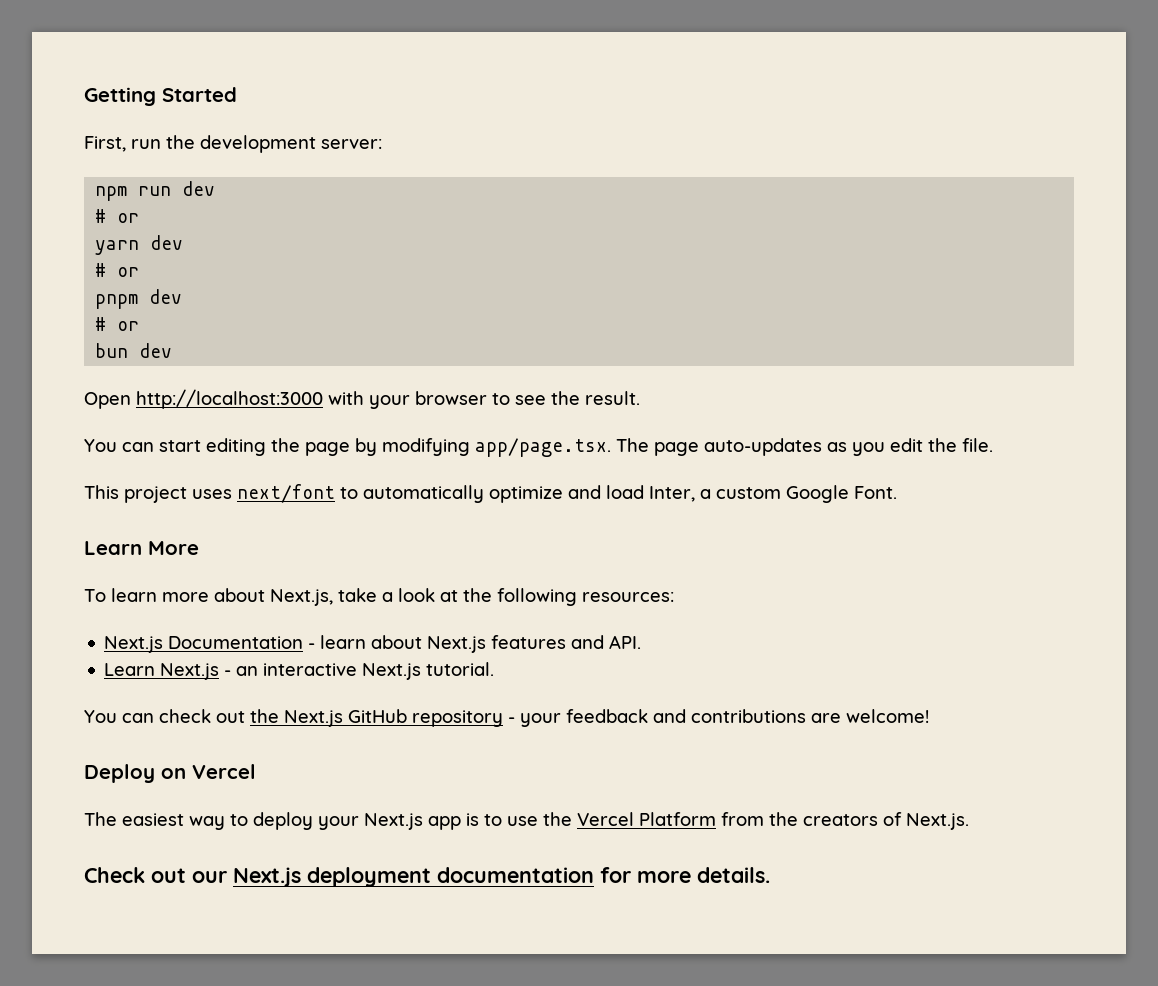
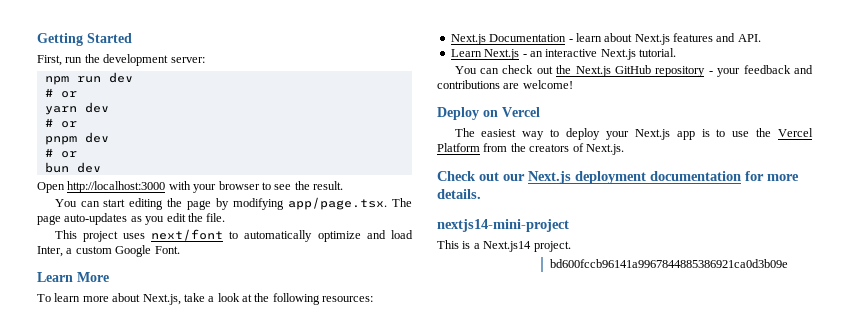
(770, 875) none -> [437,219,569,232] [437,240,571,252] [549,259,788,268] // nextjs14-mini-project // This is a Next.js14 project. // bd600fccb96141a9967844885386921ca0d3b09e

